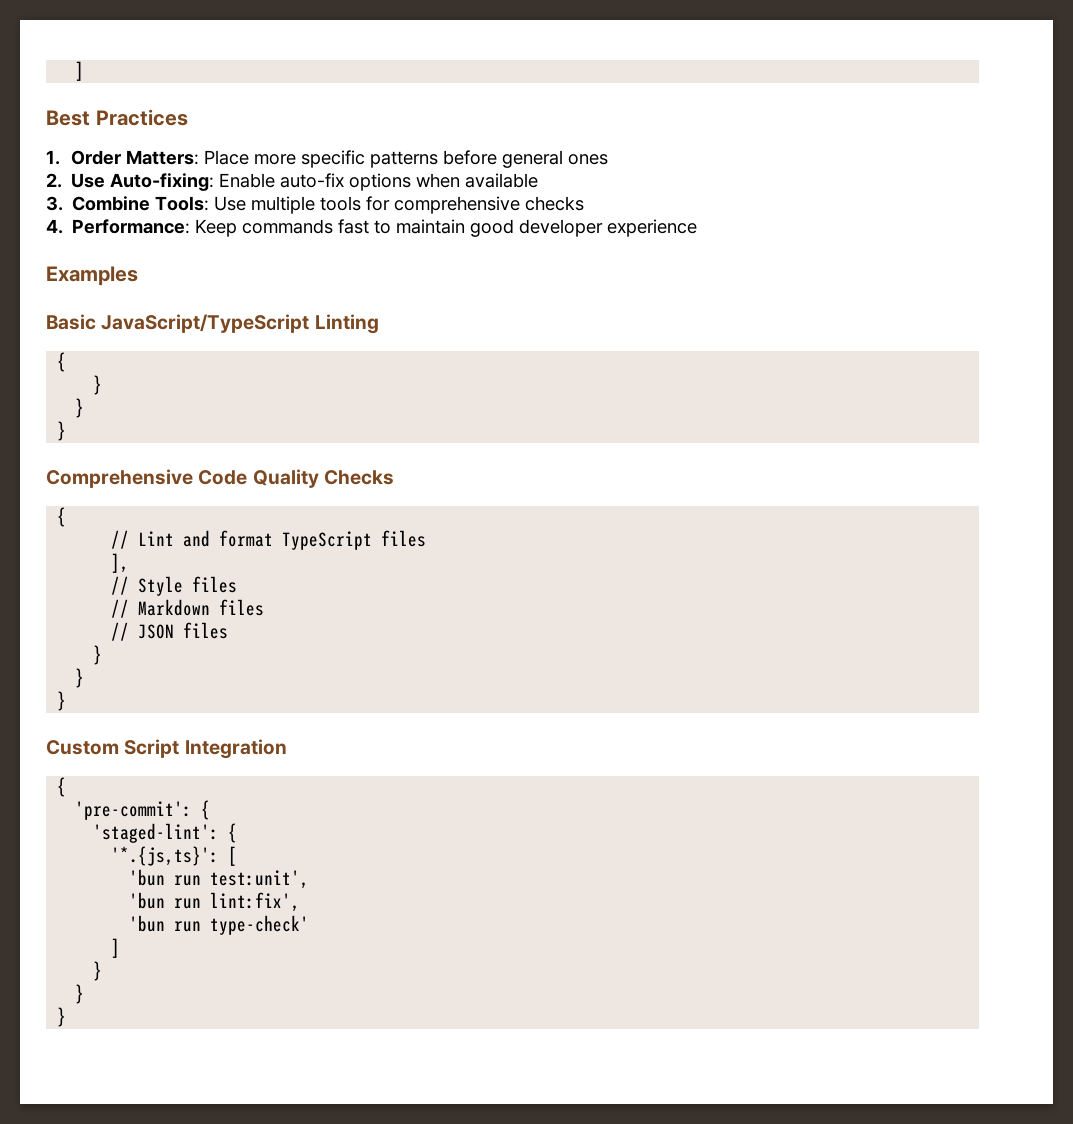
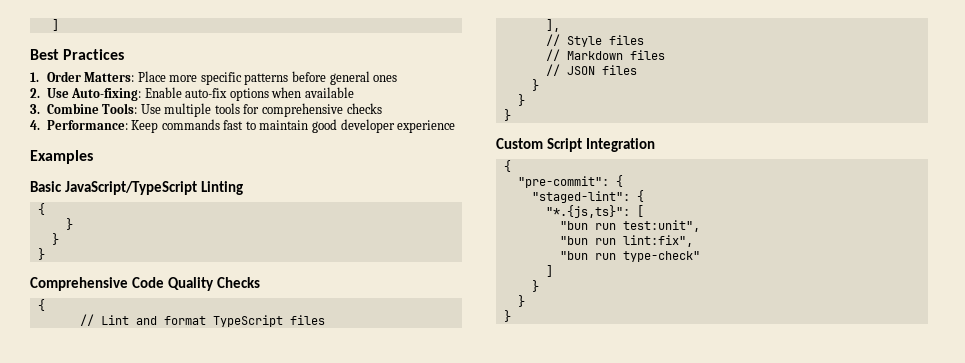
[75,800,211,820] [93,823,238,843] [111,846,220,866] 'pre-commit': { // 'staged-lint': { // '*.{js,ts}': -> [517,175,623,188] [531,190,644,203] [545,205,630,218] "pre-commit": { // "staged-lint": { // "*.{js,ts}":
[129,869,310,889] [129,892,301,912] [129,915,310,935] 'bun run test:unit', // 'bun run lint:fix', // 'bun run type-check' -> [559,220,700,232] [559,235,693,247] [559,251,700,262] "bun run test:unit", // "bun run lint:fix", // "bun run type-check"

